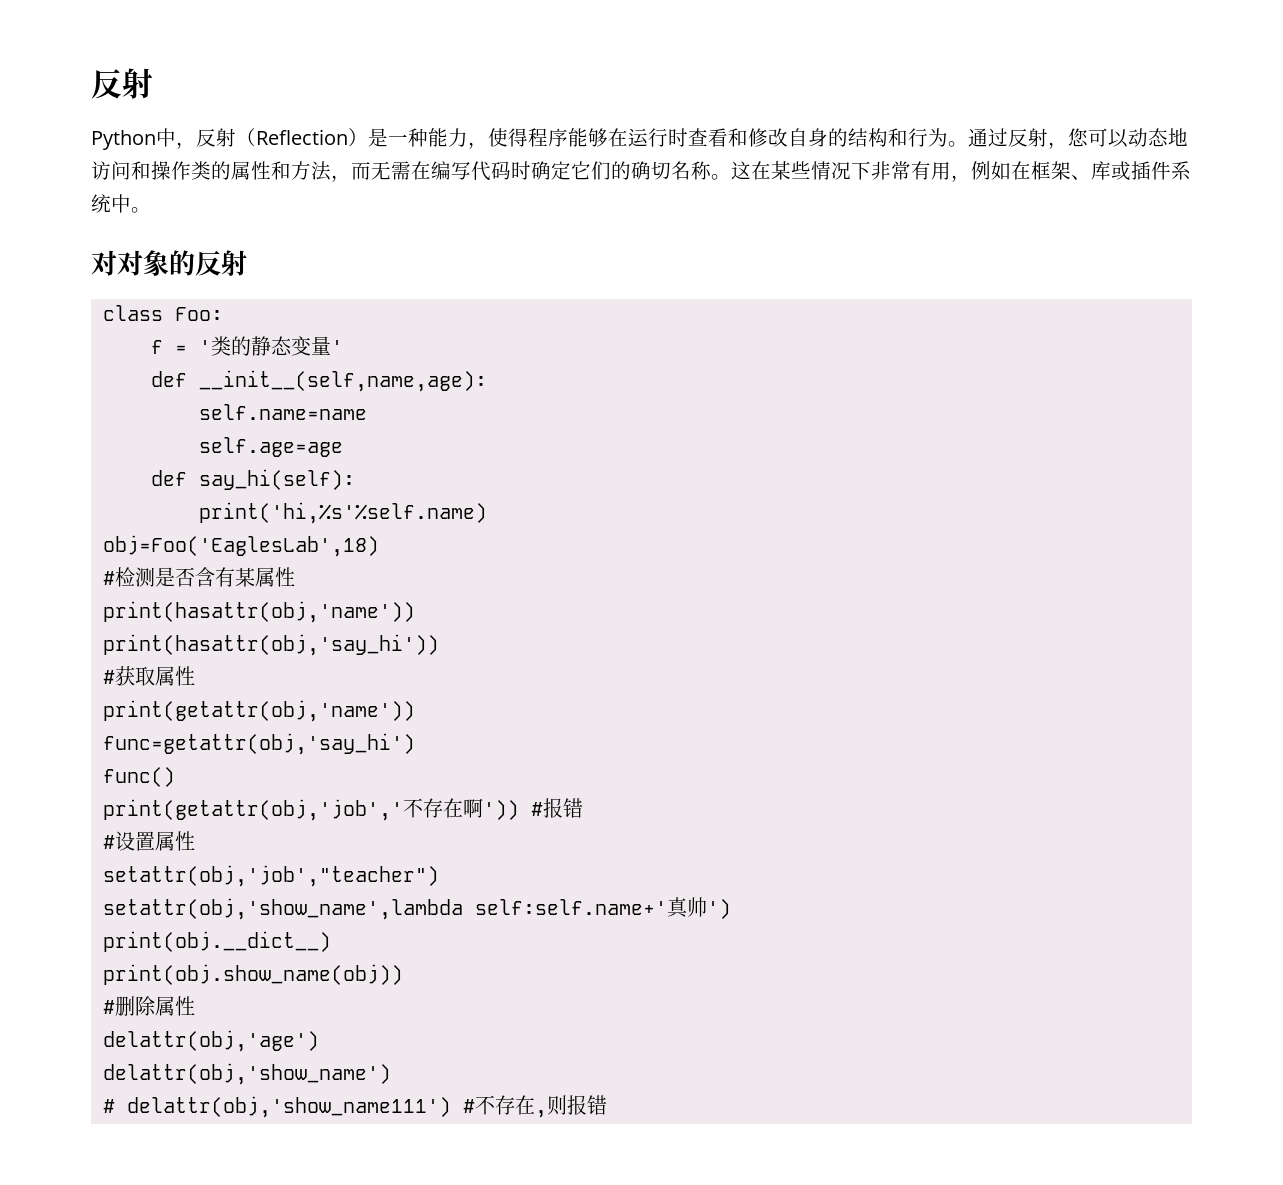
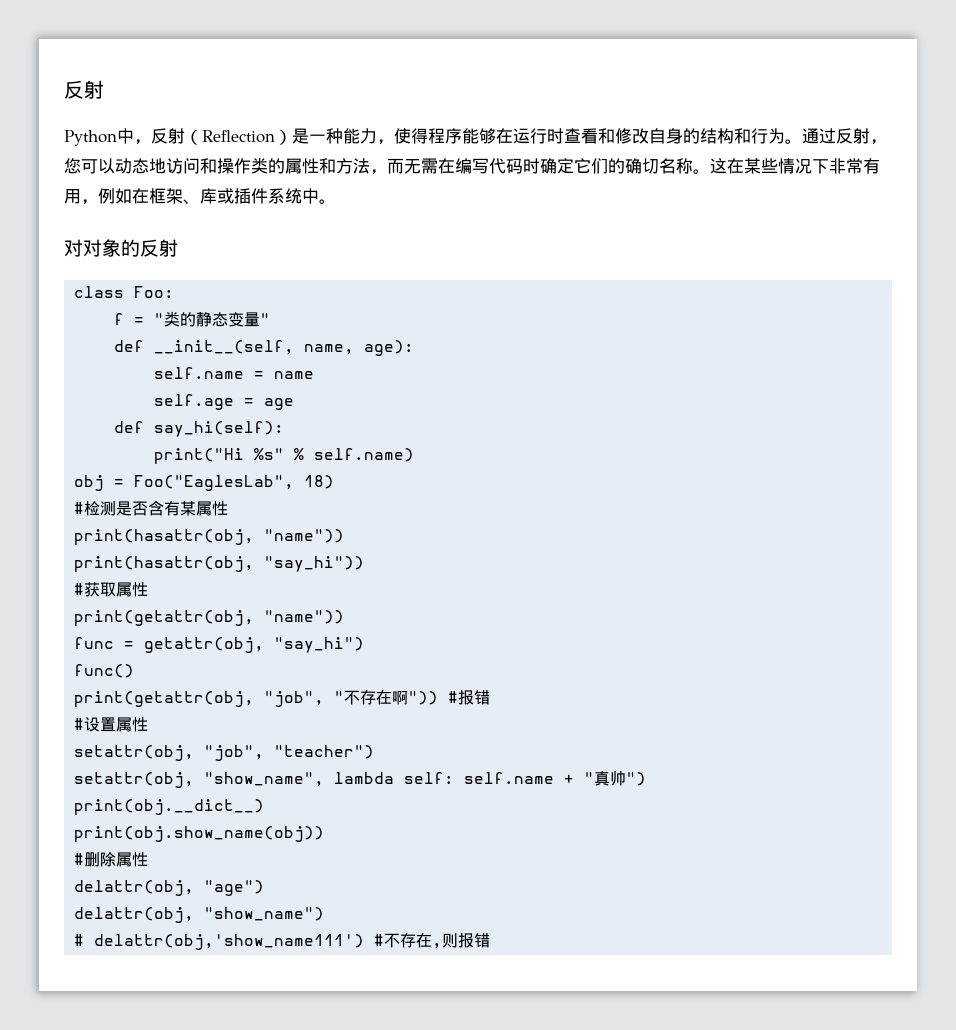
[198,340,211,354] ' -> [154,313,165,325] "
[330,340,343,354] [150,370,487,392] [198,404,367,420] [198,437,343,457] [150,469,355,490] [198,502,487,524] [102,535,379,557] ' // def __init__(self,name,age): // self.name=name // self.age=age // def say_hi(self): // print('hi,%s'%self.name) // obj=Foo('EaglesLab',18) -> [260,313,271,325] [114,340,415,356] [154,367,315,379] [154,394,295,410] [114,421,285,437] [154,448,415,464] [74,475,335,491] " // def __init__(self, name, age): // self.name = name // self.age = age // def say_hi(self): // print("Hi %s" % self.name) // obj = Foo("EaglesLab", 18)
[102,601,415,623] [102,634,439,656] print(hasattr(obj,'name')) // print(hasattr(obj,'say_hi')) -> [74,529,345,545] [74,556,365,572] print(hasattr(obj, "name")) // print(hasattr(obj, "say_hi"))
[102,700,415,722] [102,733,415,755] [102,767,175,787] [102,799,403,821] print(getattr(obj,'name')) // func=getattr(obj,'say_hi') // func() // print(getattr(obj,'job',' -> [74,610,345,626] [74,637,365,653] [74,664,135,678] [74,691,345,707] print(getattr(obj, "name")) // func = getattr(obj, "say_hi") // func() // print(getattr(obj, "job", "
[482,800,519,820] ')) -> [408,691,439,705] "))
[102,865,439,887] [102,897,731,920] setattr(obj,'job',"teacher") // setattr(obj,'show_name',lambda self:self.name+'真帅') -> [74,745,375,761] [74,771,647,788] setattr(obj, "job", "teacher") // setattr(obj, "show_name", lambda self: self.name + "真帅")
[102,1030,319,1052] [102,1063,391,1085] delattr(obj,'age') // delattr(obj,'show_name') -> [74,880,265,896] [74,907,325,923] delattr(obj, "age") // delattr(obj, "show_name")

